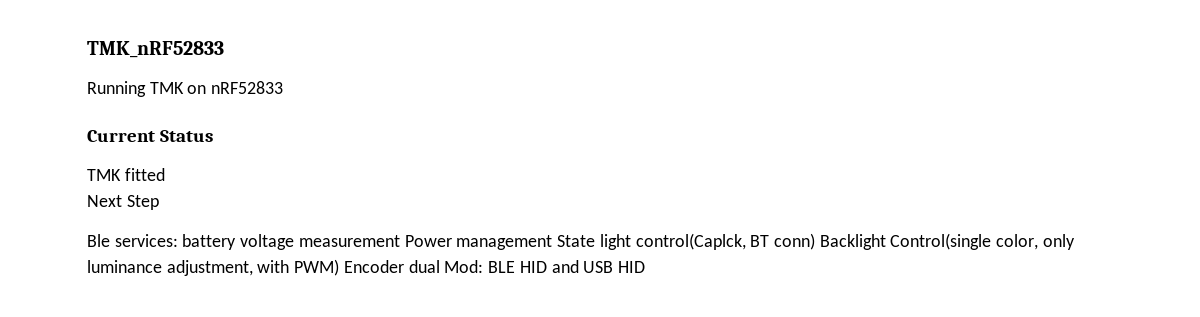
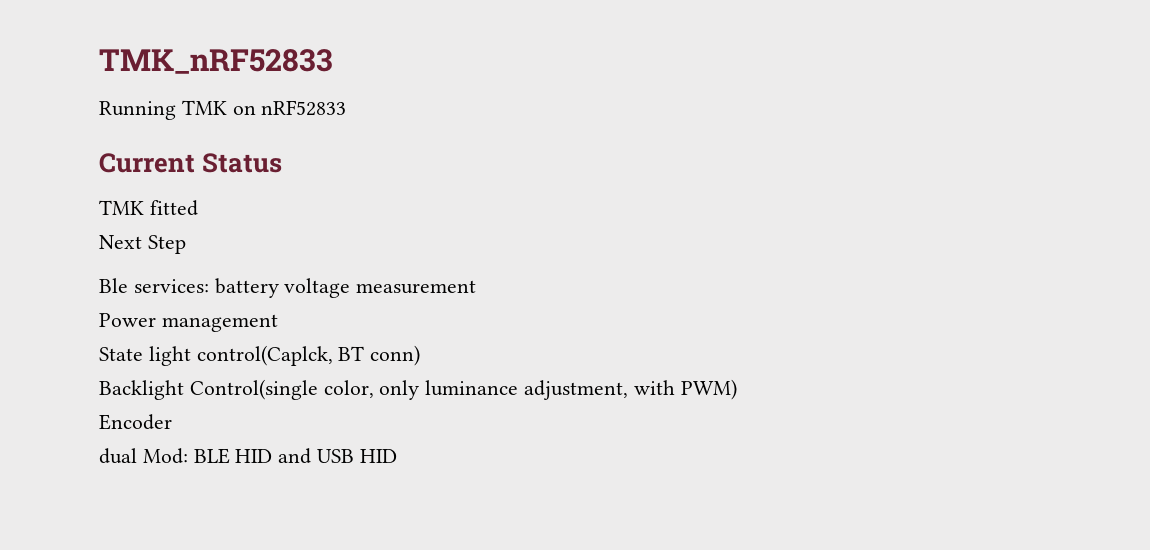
(400, 241) none -> (477, 287) //
(553, 242) none -> (278, 323) //
(815, 241) none -> (421, 355) //
(340, 267) none -> (737, 389) //
(404, 266) none -> (172, 422) //

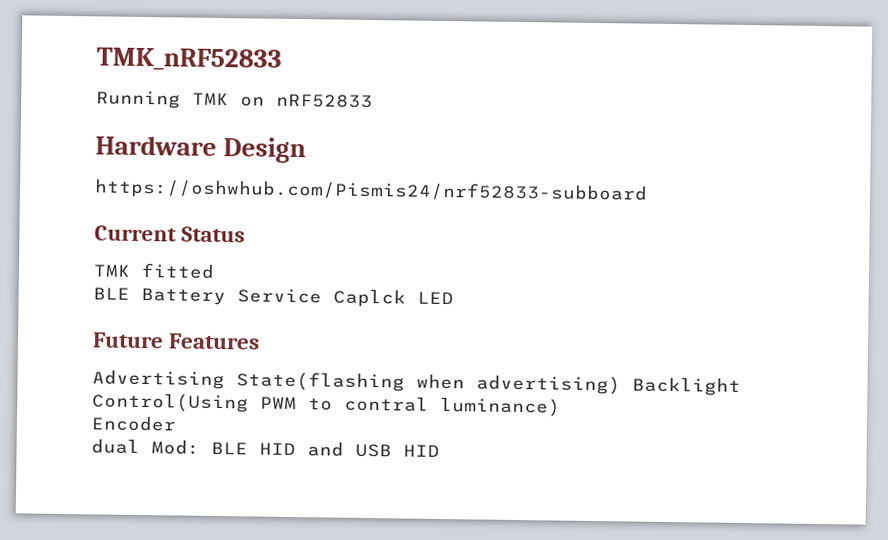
(347, 108) none -> [95,135,307,164] [94,178,648,204] // Hardware Design // https://oshwhub.com/Pismis24/nrf52833-subboard
[99,235,186,254] [99,278,477,298] [99,313,278,332] [99,345,421,366] [99,379,737,400] Next Step // Ble services: battery voltage measurement // Power management // State light control(Caplck, BT conn) // Backlight Control(single color, only luminance adjustment, with PWM) -> [93,287,454,308] [92,332,261,350] [92,369,741,396] [92,392,561,417] BLE Battery Service Caplck LED // Future Features // Advertising State(flashing when advertising) Backlight Control(Using PWM to contral luminance)

